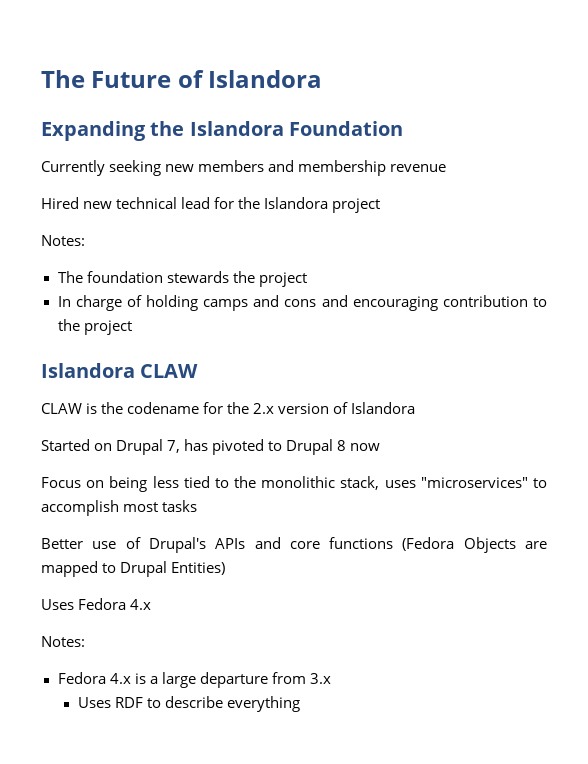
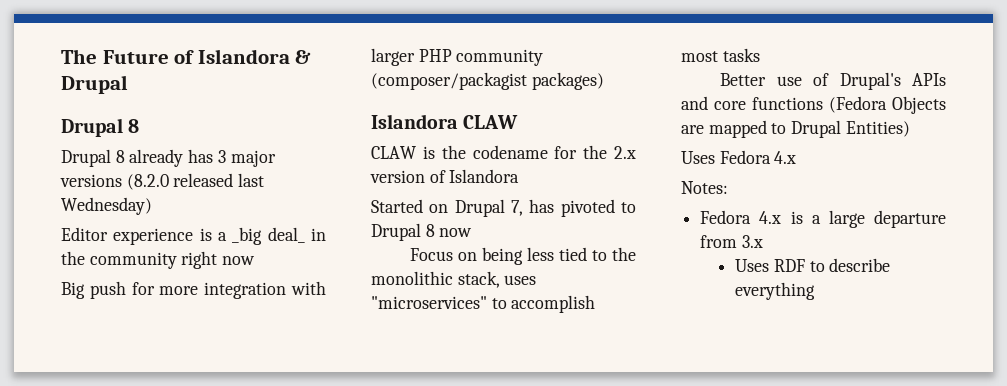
[41,121,404,141] [41,160,447,176] [41,197,381,213] [41,235,85,246] [57,271,307,287] [57,295,547,311] [57,319,132,335] // Expanding the Islandora Foundation // Currently seeking new members and membership revenue // Hired new technical lead for the Islandora project // Notes: // The foundation stewards the project // In charge of holding camps and cons and encouraging contribution to the project -> [295,50,312,64] [61,75,128,94] [61,118,140,137] [61,149,276,167] [60,173,265,190] [61,197,152,215] [61,227,327,245] [61,251,256,269] [61,281,326,299] [371,48,544,66] [371,72,604,90] & Drupal // Drupal 8 // Drupal 8 already has 3 major versions (8.2.0 released last Wednesday) // Editor experience is a _big deal_ in the community right now // Big push for more integration with larger PHP community (composer/packagist packages)

